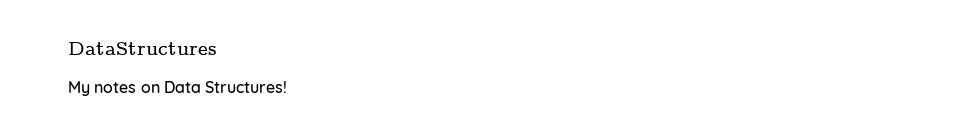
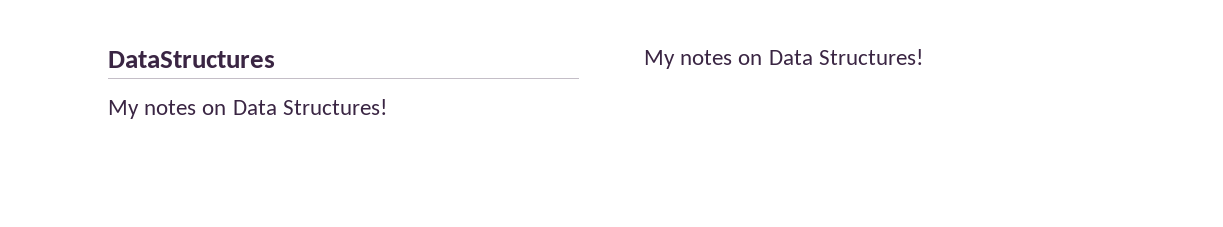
(288, 87) none -> [644,49,923,69] // My notes on Data Structures!

